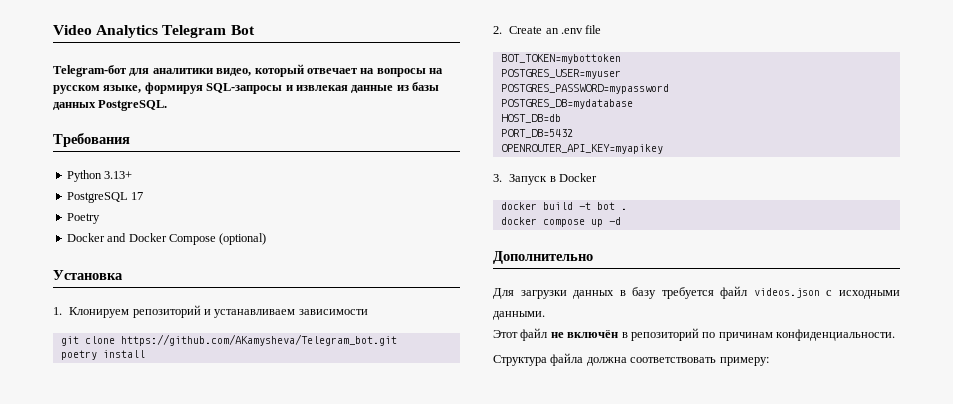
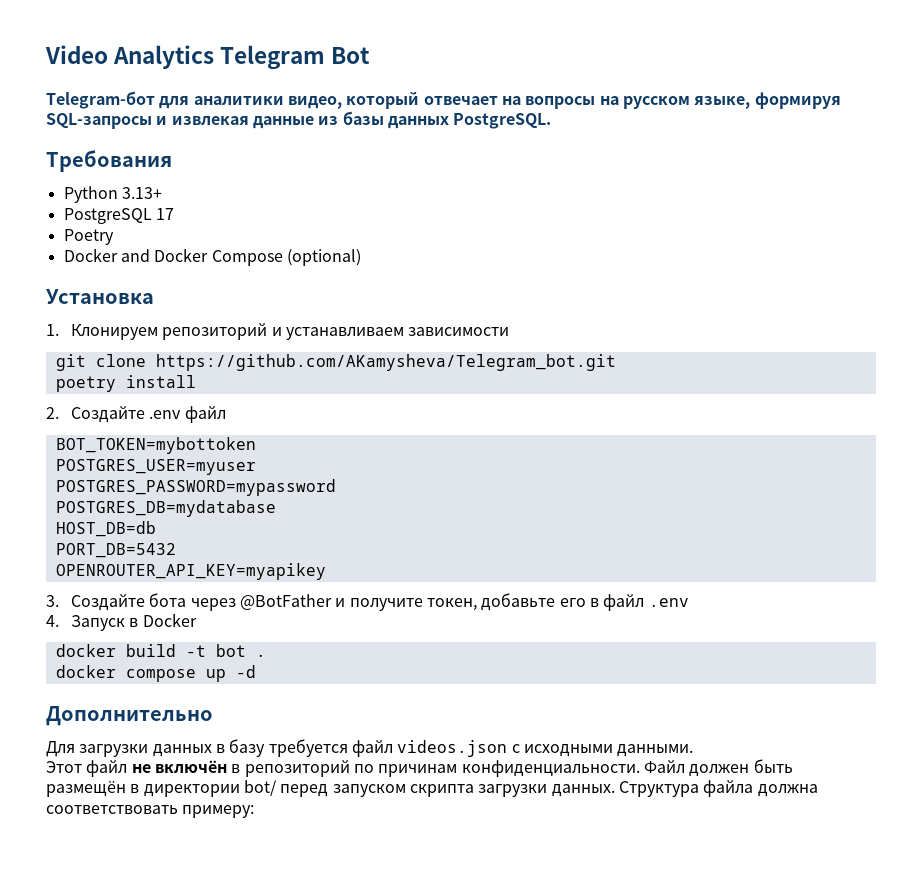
[509,25,602,34] Create an .env file -> [71,406,226,423] Создайте .env файл
(502, 178) none -> [71,593,689,611] [46,615,59,627] Создайте бота через @BotFather и получите токен, добавьте его в файл .env // 4.
(895, 335) // -> [643,759,793,777] [46,780,615,797] Файл должен быть размещён в директории bot/ перед запуском скрипта загрузки данных.

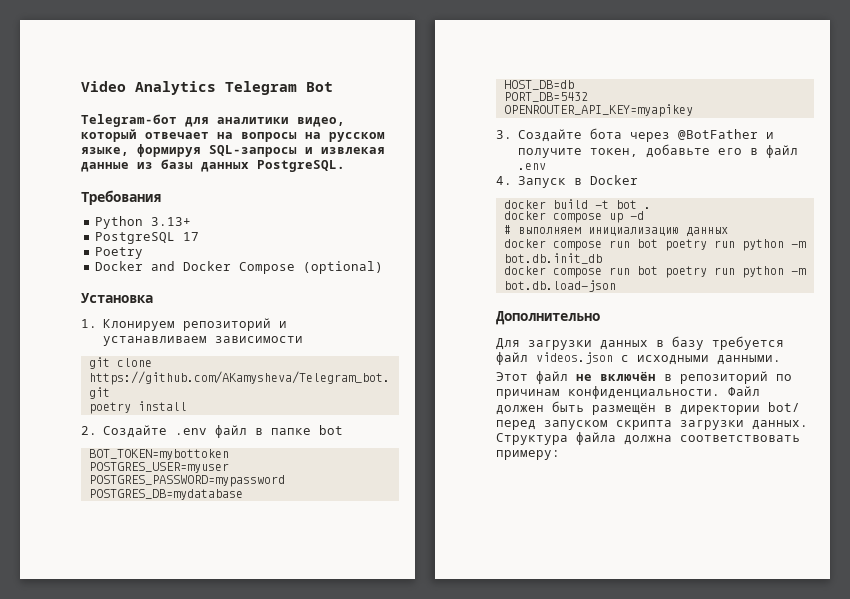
(226, 414) none -> [255,425,344,435] в папке bot
(256, 671) none -> [503,225,728,237] [503,239,806,251] [503,253,602,264] [503,266,806,278] [503,280,616,292] // # выполняем инициализацию данных // docker compose run bot poetry run python -m bot.db.init_db // docker compose run bot poetry run python -m bot.db.load-json

